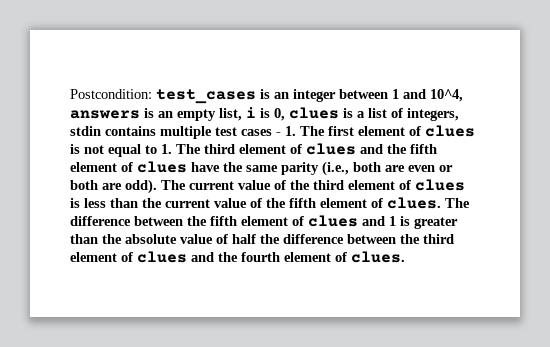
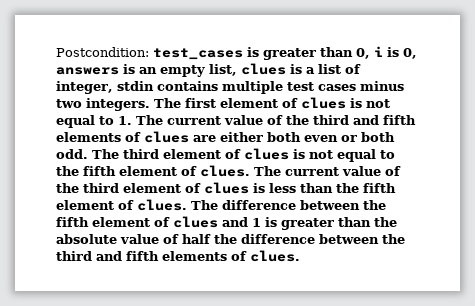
[274,89,463,102] an integer between 1 and 10^4, -> [263,46,417,60] greater than 0, i is 0,
[246,107,285,121] i is 0, -> (237, 70) none
[407,108,459,121] integers, -> [56,81,113,94] integer,
[276,126,296,136] - 1. -> [360,81,404,91] [56,98,150,111] minus two integers.
[204,143,437,155] [70,161,453,176] [70,179,157,194] third element of clues and the fifth element of clues have the same parity (i.e., both are even or both are odd). -> [167,115,416,125] [56,131,395,143] [56,148,395,162] [56,165,250,177] current value of the third and fifth elements of clues are either both even or both odd. The third element of clues is not equal to the fifth element of clues.
[165,198,286,208] current value of the -> (359, 188) none
[70,251,331,263] element of clues and the fourth element -> [96,251,227,261] and fifth elements

